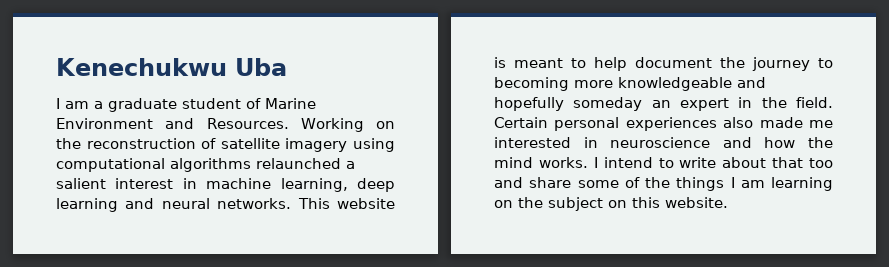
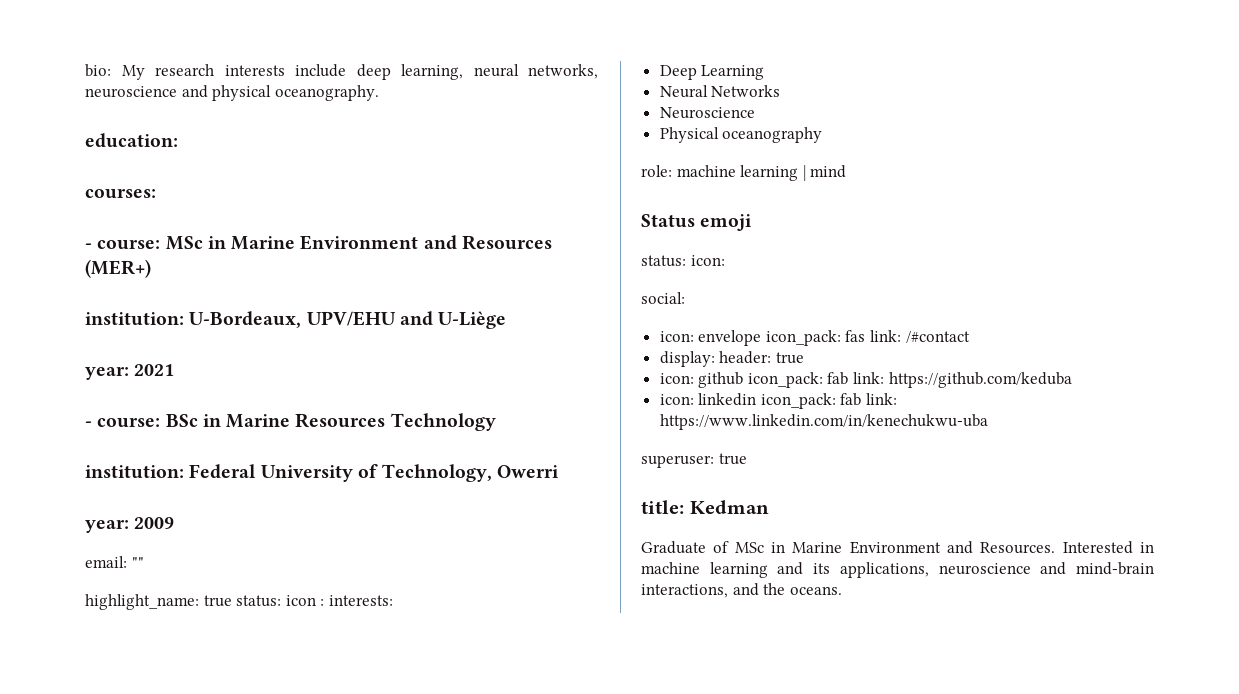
[56,58,287,76] [56,98,316,112] [56,118,395,132] [56,138,395,152] [56,158,355,172] [56,178,395,192] [56,198,395,212] [494,57,833,71] [494,77,766,91] [494,97,833,111] [494,117,833,131] [494,137,833,148] [494,157,833,168] [494,177,833,191] [494,197,728,211] Kenechukwu Uba // I am a graduate student of Marine Environment and Resources. Working on the reconstruction of satellite imagery using computational algorithms relaunched a salient interest in machine learning, deep learning and neural networks. This website is meant to help document the journey to becoming more knowledgeable and hopefully someday an expert in the field. Certain personal experiences also made me interested in neuroscience and how the mind works. I intend to write about that too and share some of the things I am learning on the subject on this website. -> [85,64,598,80] [85,85,379,101] [85,133,178,148] [85,189,156,199] [85,235,552,250] [85,259,151,278] [85,311,507,329] [85,364,175,380] [85,413,496,431] [85,464,560,482] [85,517,175,533] [85,556,144,568] [85,594,393,610] [659,65,765,80] [659,85,781,98] [659,107,755,119] [659,127,823,143] [641,165,847,181] [641,214,753,231] [641,255,725,267] [641,292,685,304] [659,330,970,346] [659,351,804,367] [659,372,1072,388] [659,393,898,409] [659,414,988,430] [641,453,747,468] [641,500,769,514] [641,541,1154,554] [641,562,1154,578] [641,583,842,598] bio: My research interests include deep learning, neural networks, neuroscience and physical oceanography. // education: // courses: // - course: MSc in Marine Environment and Resources (MER+) // institution: U-Bordeaux, UPV/EHU and U-Liège // year: 2021 // - course: BSc in Marine Resources Technology // institution: Federal University of Technology, Owerri // year: 2009 // email: "" // highlight_name: true status: icon : interests: // Deep Learning // Neural Networks // Neuroscience // Physical oceanography // role: machine learning | mind // Status emoji // status: icon: // social: // icon: envelope icon_pack: fas link: /#contact // display: header: true // icon: github icon_pack: fab link: https://github.com/keduba // icon: linkedin icon_pack: fab link: https://www.linkedin.com/in/kenechukwu-uba // superuser: true // title: Kedman // Graduate of MSc in Marine Environment and Resources. Interested in machine learning and its applications, neuroscience and mind-brain interactions, and the oceans.

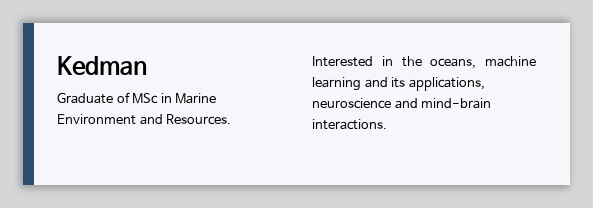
[85,64,598,80] [85,85,379,101] [85,133,178,148] [85,189,156,199] [85,235,552,250] [85,259,151,278] [85,311,507,329] [85,364,175,380] [85,413,496,431] [85,464,560,482] [85,517,175,533] [85,556,144,568] [85,594,393,610] [659,65,765,80] [659,85,781,98] [659,107,755,119] [659,127,823,143] [641,165,847,181] [641,214,753,231] [641,255,725,267] [641,292,685,304] [659,330,970,346] [659,351,804,367] [659,372,1072,388] [659,393,898,409] [659,414,988,430] [641,453,747,468] [641,500,684,514] bio: My research interests include deep learning, neural networks, neuroscience and physical oceanography. // education: // courses: // - course: MSc in Marine Environment and Resources (MER+) // institution: U-Bordeaux, UPV/EHU and U-Liège // year: 2021 // - course: BSc in Marine Resources Technology // institution: Federal University of Technology, Owerri // year: 2009 // email: "" // highlight_name: true status: icon : interests: // Deep Learning // Neural Networks // Neuroscience // Physical oceanography // role: machine learning | mind // Status emoji // status: icon: // social: // icon: envelope icon_pack: fas link: /#contact // display: header: true // icon: github icon_pack: fab link: https://github.com/keduba // icon: linkedin icon_pack: fab link: https://www.linkedin.com/in/kenechukwu-uba // superuser: true // title: -> (57, 65) none
(1154, 547) none -> [401,56,477,69] the oceans,
[641,583,842,598] interactions, and the oceans. -> [312,119,387,130] interactions.

